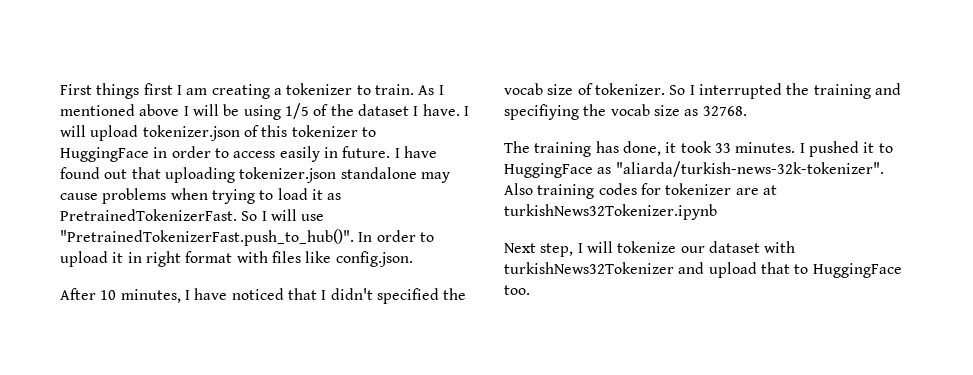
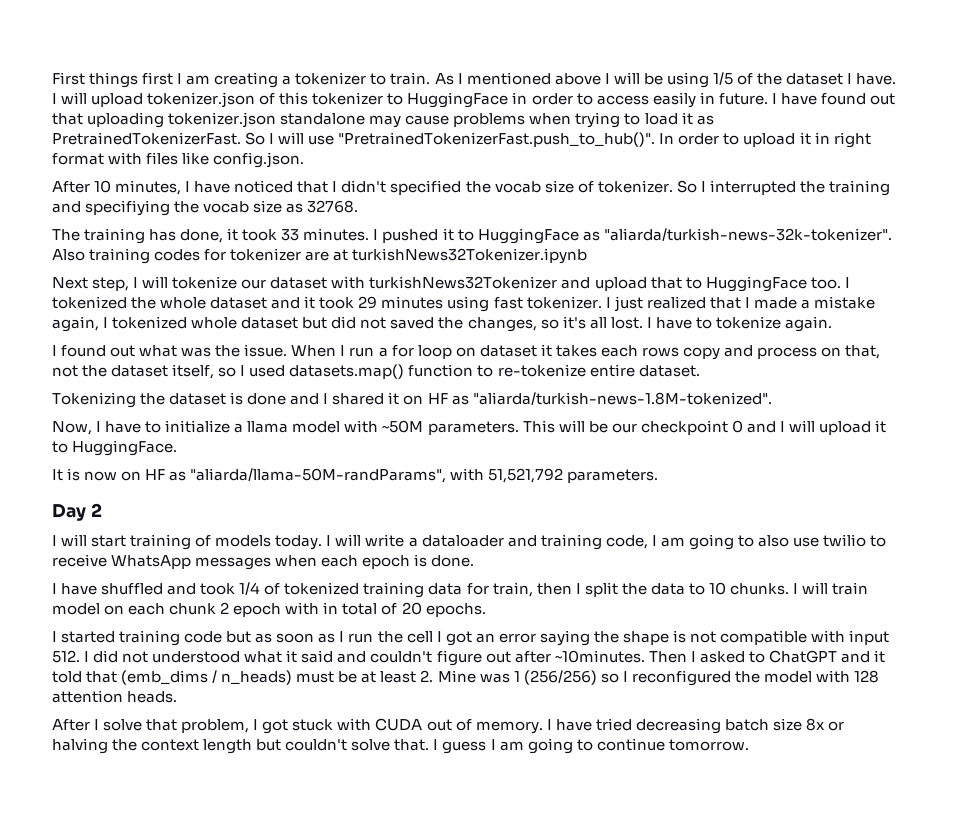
(530, 290) none -> [844,277,850,288] [52,296,875,312] [52,316,832,332] [52,344,881,360] [52,364,700,379] [52,392,772,408] [52,420,887,435] [52,440,178,456] [52,468,659,483] [52,503,102,521] [52,534,887,550] [52,554,475,570] [52,582,869,598] [52,602,486,617] [52,630,890,646] [52,650,885,666] [52,670,879,686] [52,690,178,703] [52,718,844,734] [52,738,749,754] I tokenized the whole dataset and it took 29 minutes using fast tokenizer. I just realized that I made a mistake again, I tokenized whole dataset but did not saved the changes, so it's all lost. I have to tokenize again. // I found out what was the issue. When I run a for loop on dataset it takes each rows copy and process on that, not the dataset itself, so I used datasets.map() function to re-tokenize entire dataset. // Tokenizing the dataset is done and I shared it on HF as "aliarda/turkish-news-1.8M-tokenized". // Now, I have to initialize a llama model with ~50M parameters. This will be our checkpoint 0 and I will upload it to HuggingFace. // It is now on HF as "aliarda/llama-50M-randParams", with 51,521,792 parameters. // Day 2 // I will start training of models today. I will write a dataloader and training code, I am going to also use twilio to receive WhatsApp messages when each epoch is done. // I have shuffled and took 1/4 of tokenized training data for train, then I split the data to 10 chunks. I will train model on each chunk 2 epoch with in total of 20 epochs. // I started training code but as soon as I run the cell I got an error saying the shape is not compatible with input 512. I did not understood what it said and couldn't figure out after ~10minutes. Then I asked to ChatGPT and it told that (emb_dims / n_heads) must be at least 2. Mine was 1 (256/256) so I reconfigured the model with 128 attention heads. // After I solve that problem, I got stuck with CUDA out of memory. I have tried decreasing batch size 8x or halving the context length but couldn't solve that. I guess I am going to continue tomorrow.

